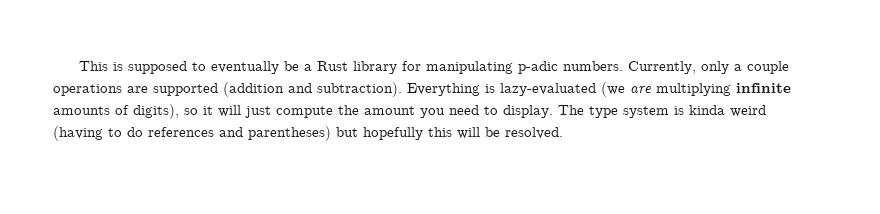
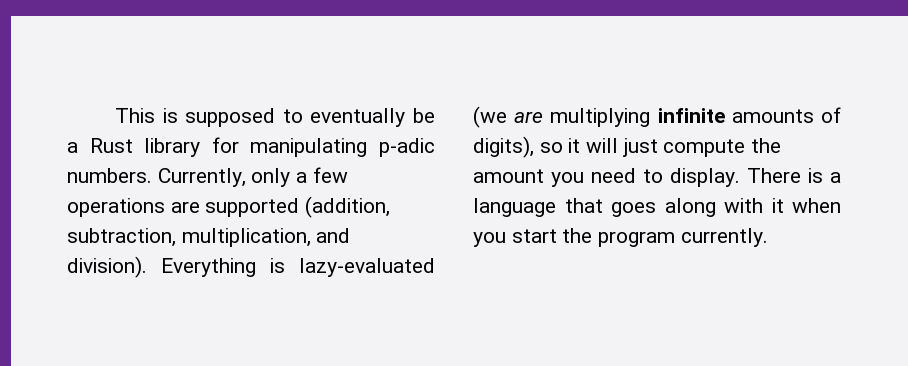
[746,61,789,74] couple -> [312,167,348,183] few
[223,82,402,97] (addition and subtraction). -> [305,196,391,218] [67,228,351,247] [67,256,147,278] (addition, subtraction, multiplication, and division).
[558,105,766,118] [53,126,563,141] The type system is kinda weird (having to do references and parentheses) but hopefully this will be resolved. -> [747,168,841,183] [473,198,841,217] [473,228,768,247] There is a language that goes along with it when you start the program currently.

